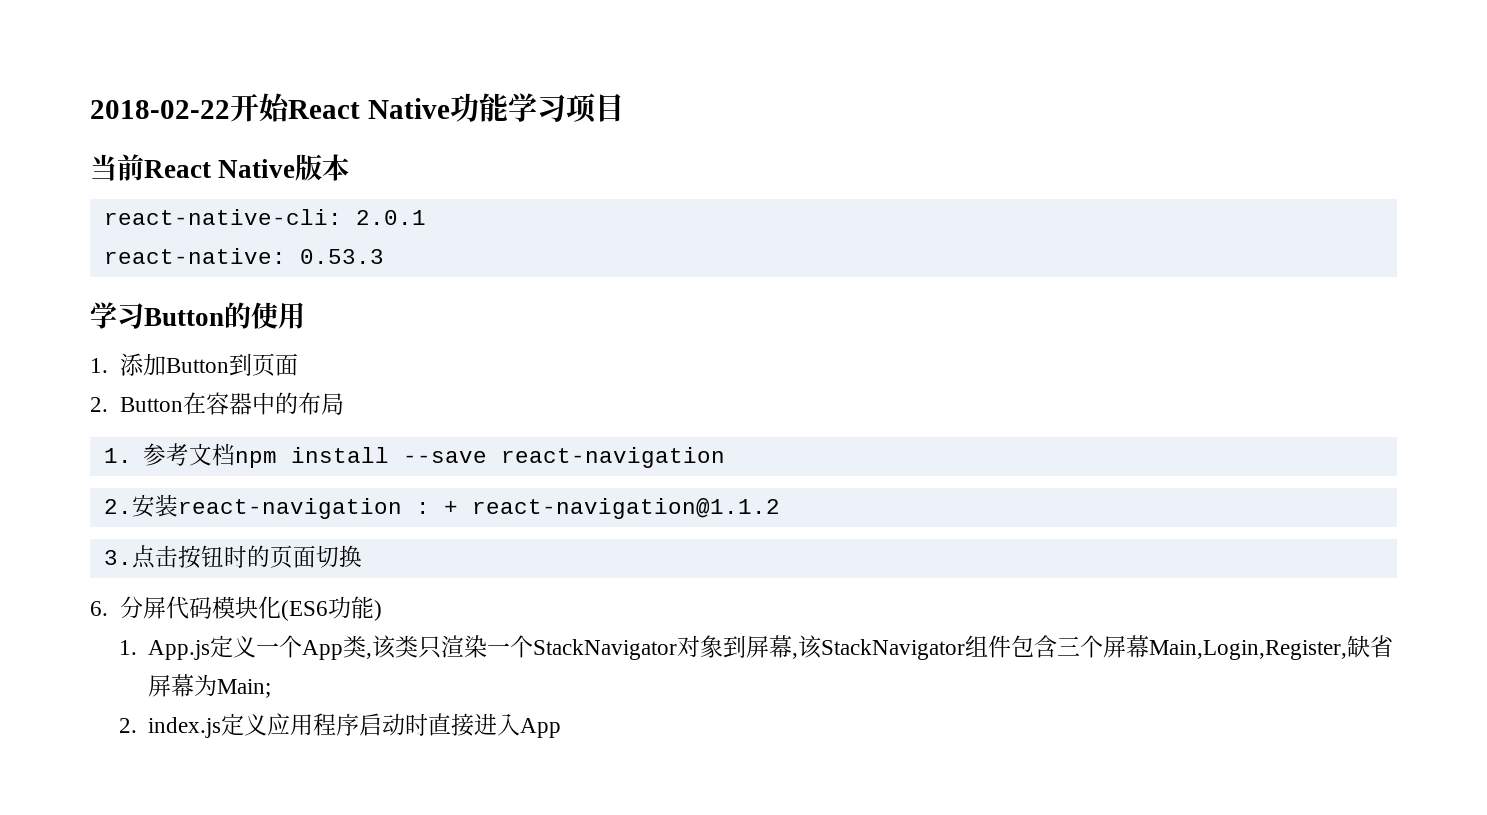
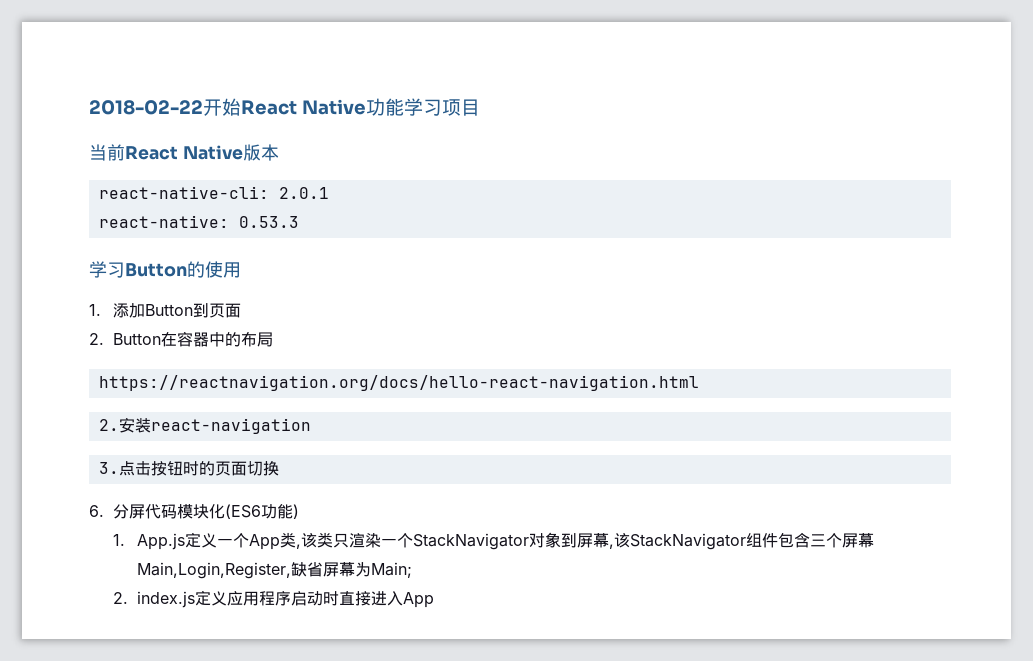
[103,443,726,468] 1.参考文档npm install --save react-navigation -> [98,375,699,391] https://reactnavigation.org/docs/hello-react-navigation.html
[415,498,780,519] : + react-navigation@1.1.2 -> (311, 426) none

